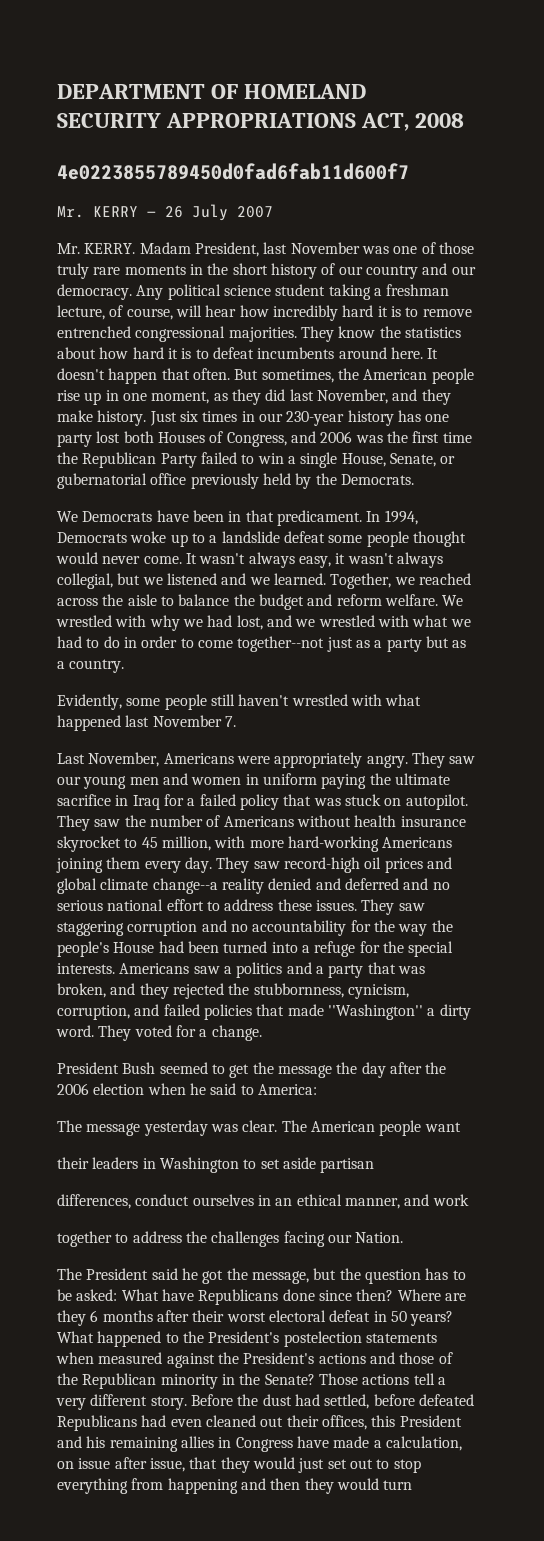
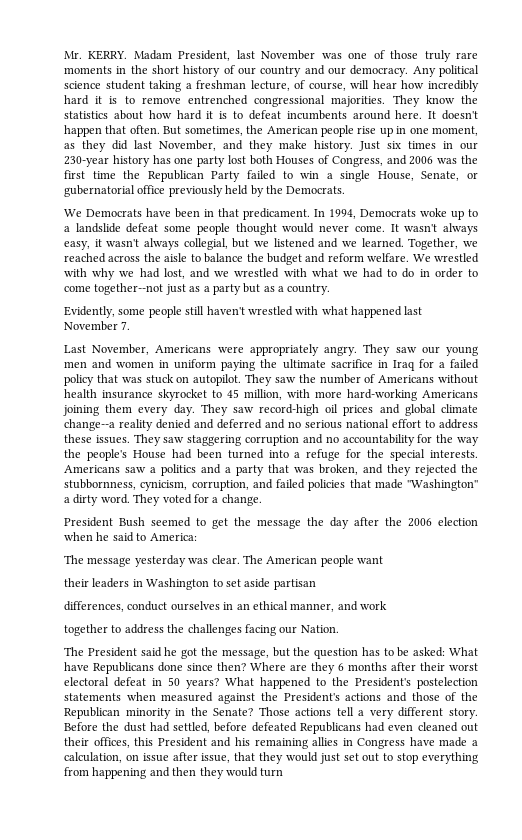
[57,84,367,99] [57,113,465,131] [57,163,409,180] [57,204,273,221] DEPARTMENT OF HOMELAND SECURITY APPROPRIATIONS ACT, 2008 // 4e0223855789450d0fad6fab11d600f7 // Mr. KERRY — 26 July 2007 // -> (64, 55) none

